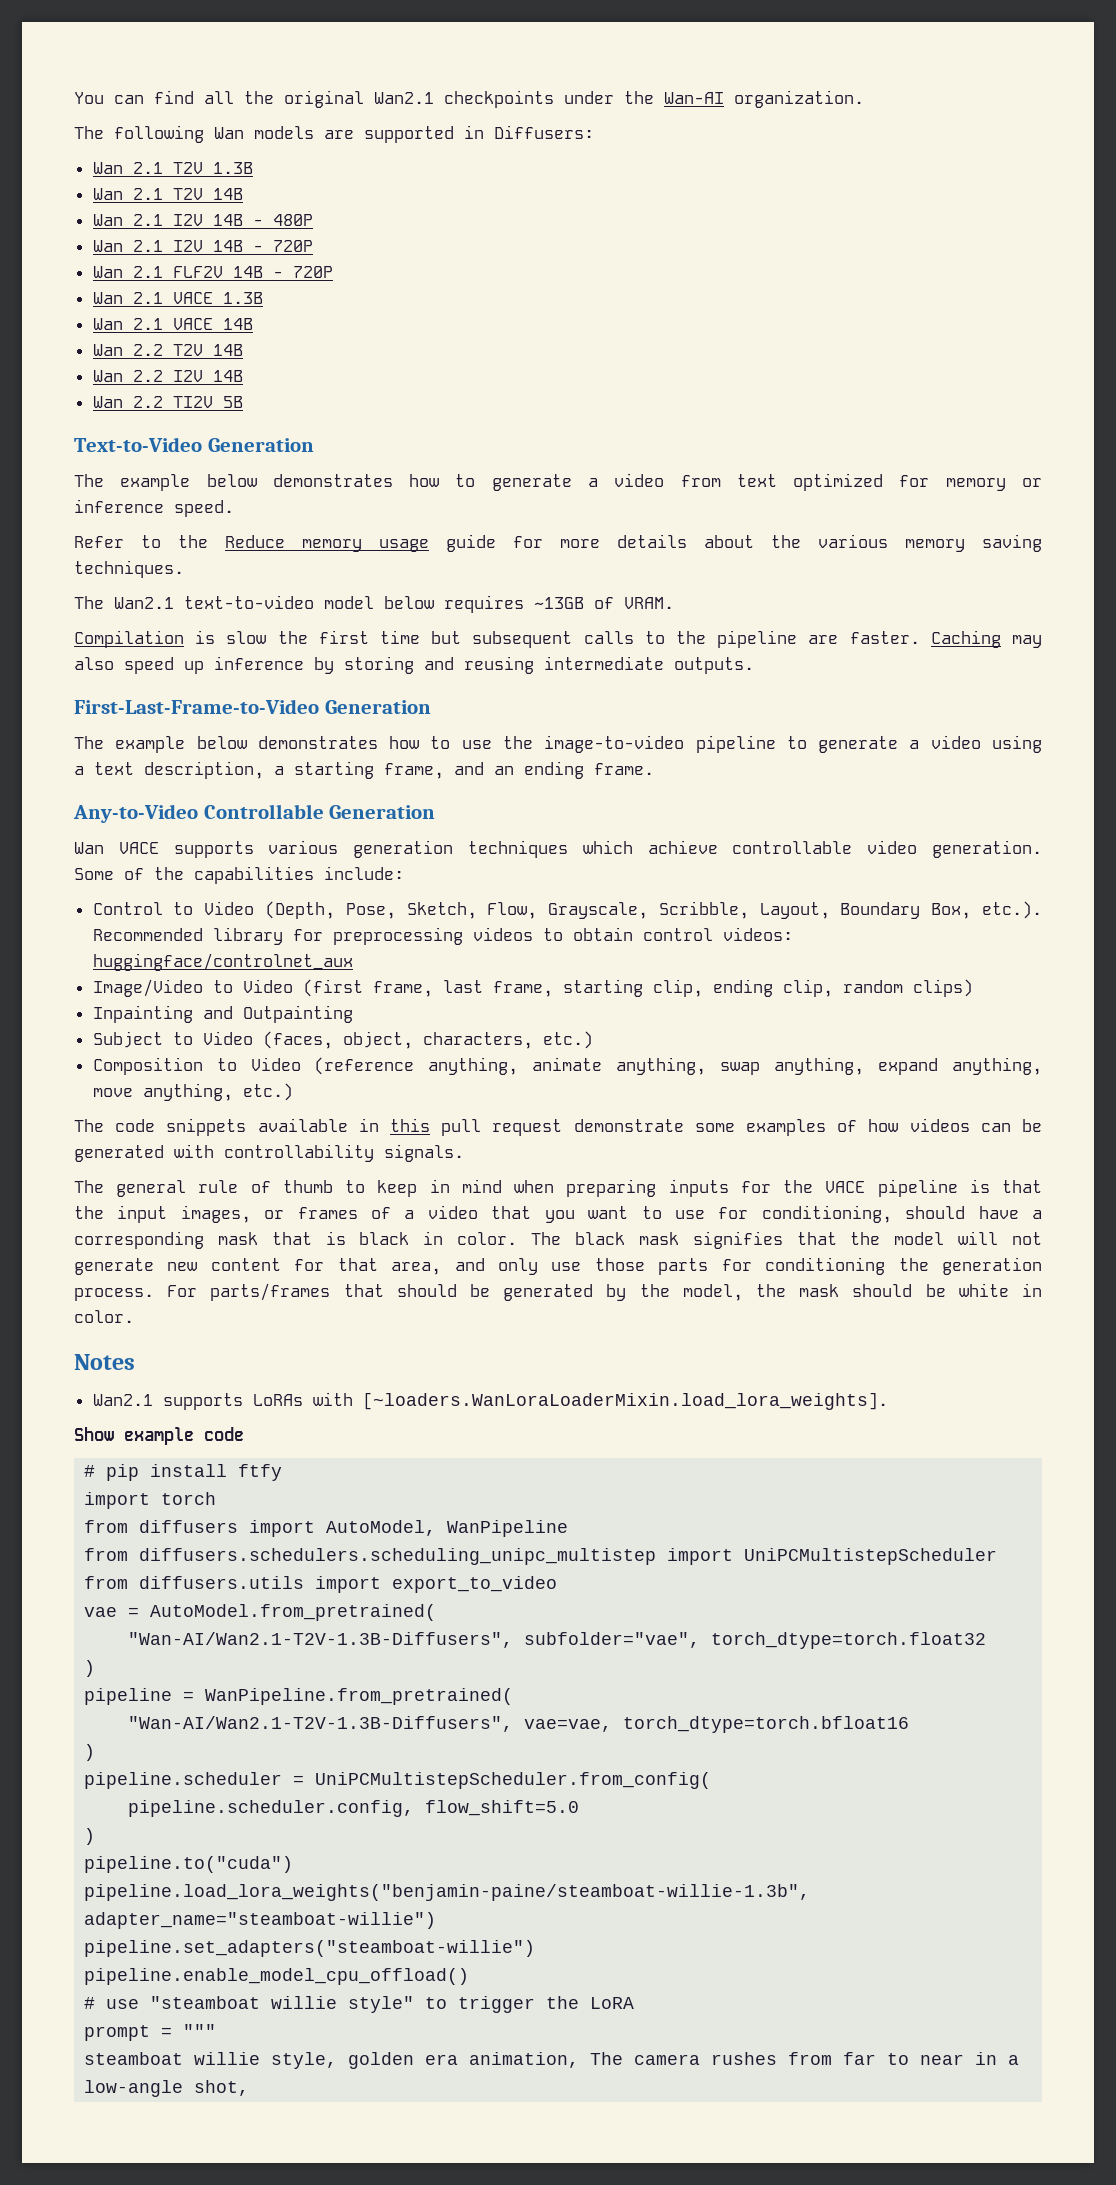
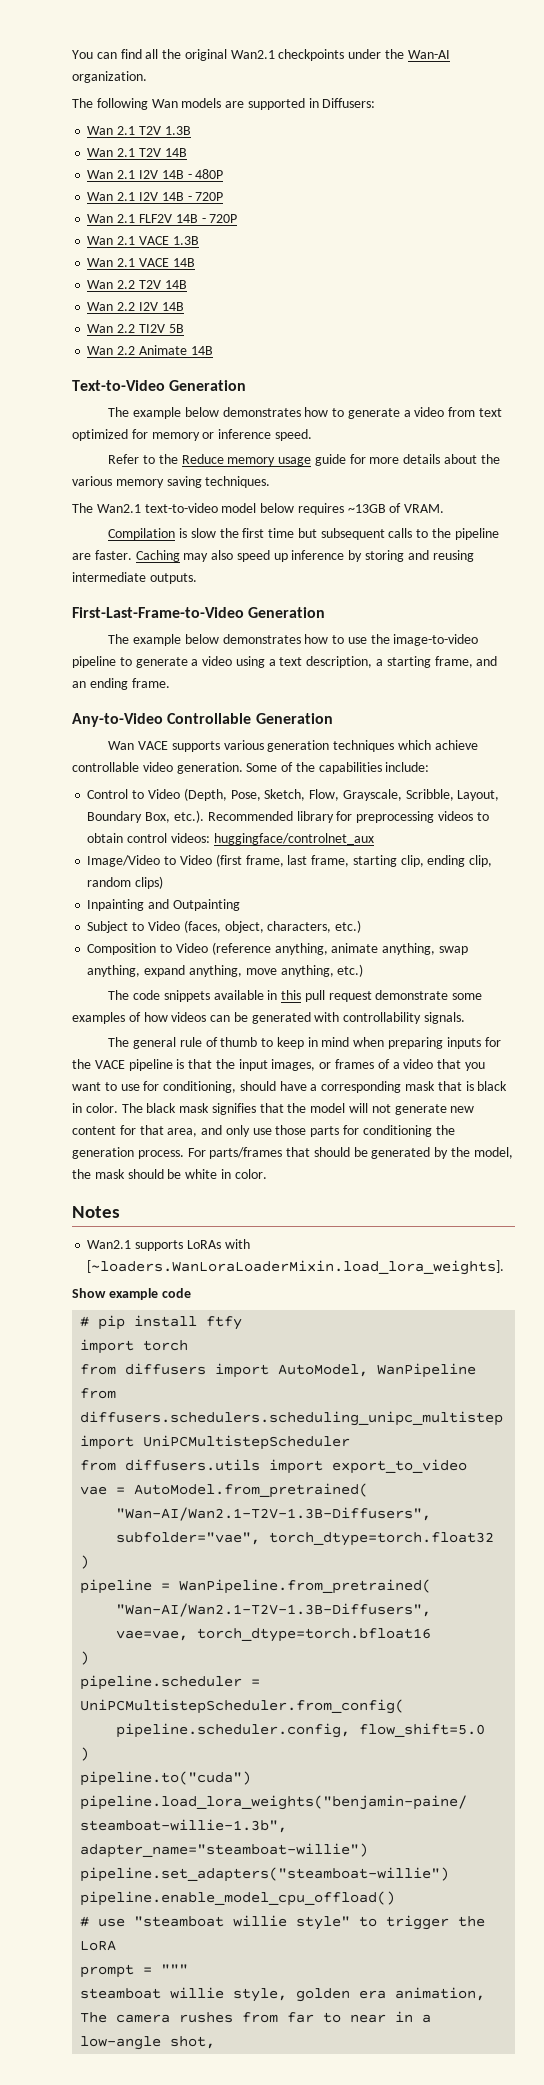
(243, 402) none -> [87,345,213,355] // Wan 2.2 Animate 14B

